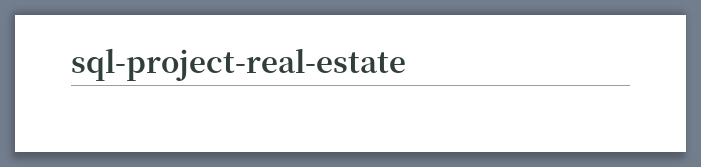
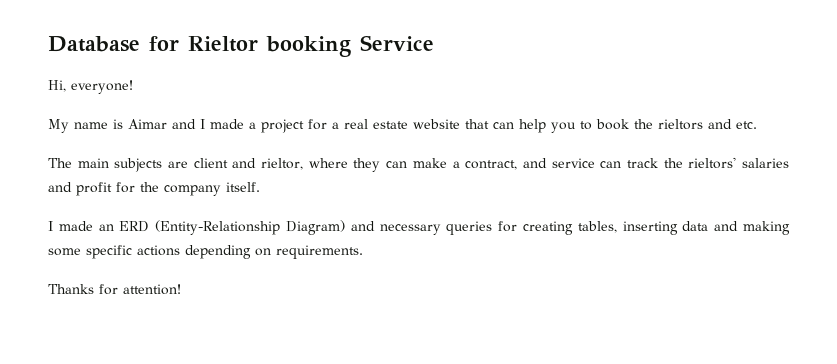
[71,48,406,81] sql-project-real-estate -> [48,35,434,57] [48,80,133,94] [48,119,757,133] [48,157,790,172] [48,182,260,196] [48,220,790,235] [48,245,363,259] [48,284,181,295] Database for Rieltor booking Service // Hi, everyone! // My name is Aimar and I made a project for a real estate website that can help you to book the rieltors and etc. // The main subjects are client and rieltor, where they can make a contract, and service can track the rieltors' salaries and profit for the company itself. // I made an ERD (Entity-Relationship Diagram) and necessary queries for creating tables, inserting data and making some specific actions depending on requirements. // Thanks for attention!

